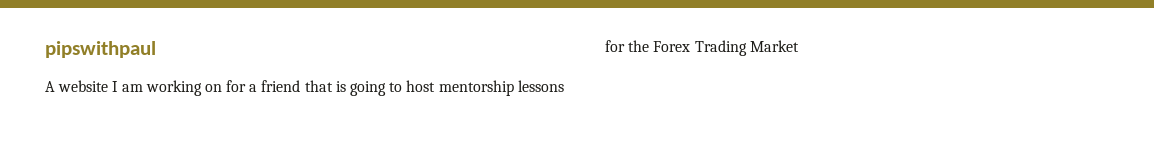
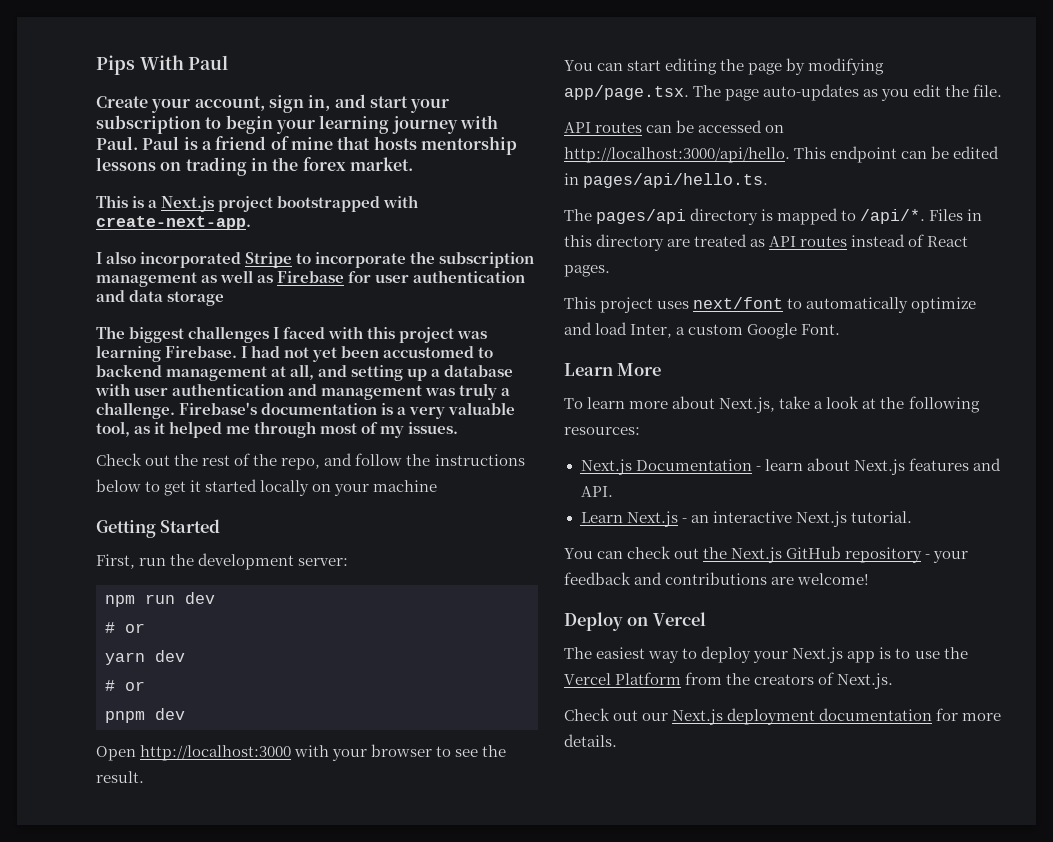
[45,41,156,58] [45,80,564,96] [605,40,799,56] pipswithpaul // A website I am working on for a friend that is going to host mentorship lessons for the Forex Trading Market -> [96,55,229,75] [96,94,450,113] [96,115,498,134] [96,136,517,155] [96,157,413,176] [96,195,419,212] [96,216,251,230] [96,251,535,268] [96,270,526,287] [96,290,225,306] [96,326,488,343] [96,345,494,362] [96,364,514,381] [95,383,511,400] [96,402,516,419] [96,421,459,438] [96,453,525,470] [96,479,438,496] [96,519,221,538] [96,553,349,570] [105,592,215,607] [105,622,145,633] [105,650,185,665] [105,680,145,691] [105,708,185,723] [96,744,507,761] [96,771,144,783] [564,58,885,75] [564,84,1003,101] [564,120,785,133] [564,146,1000,163] [564,173,769,188] [564,208,983,225] [564,234,969,251] [564,265,610,277] [564,297,977,313] [564,322,841,339] [564,363,662,376] [564,396,980,413] [564,427,640,435] [580,458,1001,475] [580,486,613,497] [580,511,912,527] [564,546,969,563] [564,572,870,585] [564,612,706,631] [564,646,968,663] [564,672,894,689] [564,708,1002,725] [564,734,617,747] Pips With Paul // Create your account, sign in, and start your subscription to begin your learning journey with Paul. Paul is a friend of mine that hosts mentorship lessons on trading in the forex market. // This is a Next.js project bootstrapped with create-next-app. // I also incorporated Stripe to incorporate the subscription management as well as Firebase for user authentication and data storage // The biggest challenges I faced with this project was learning Firebase. I had not yet been accustomed to backend management at all, and setting up a database with user authentication and management was truly a challenge. Firebase's documentation is a very valuable tool, as it helped me through most of my issues. // Check out the rest of the repo, and follow the instructions below to get it started locally on your machine // Getting Started // First, run the development server: // npm run dev // # or // yarn dev // # or // pnpm dev // Open http://localhost:3000 with your browser to see the result. // You can start editing the page by modifying app/page.tsx. The page auto-updates as you edit the file. // API routes can be accessed on http://localhost:3000/api/hello. This endpoint can be edited in pages/api/hello.ts. // The pages/api directory is mapped to /api/*. Files in this directory are treated as API routes instead of React pages. // This project uses next/font to automatically optimize and load Inter, a custom Google Font. // Learn More // To learn more about Next.js, take a look at the following resources: // Next.js Documentation - learn about Next.js features and API. // Learn Next.js - an interactive Next.js tutorial. // You can check out the Next.js GitHub repository - your feedback and contributions are welcome! // Deploy on Vercel // The easiest way to deploy your Next.js app is to use the Vercel Platform from the creators of Next.js. // Check out our Next.js deployment documentation for more details.

